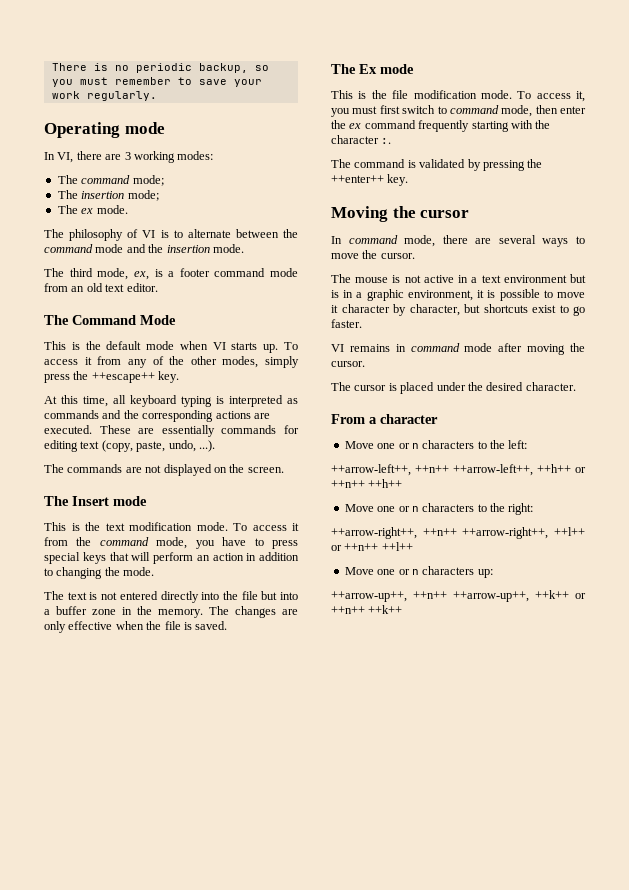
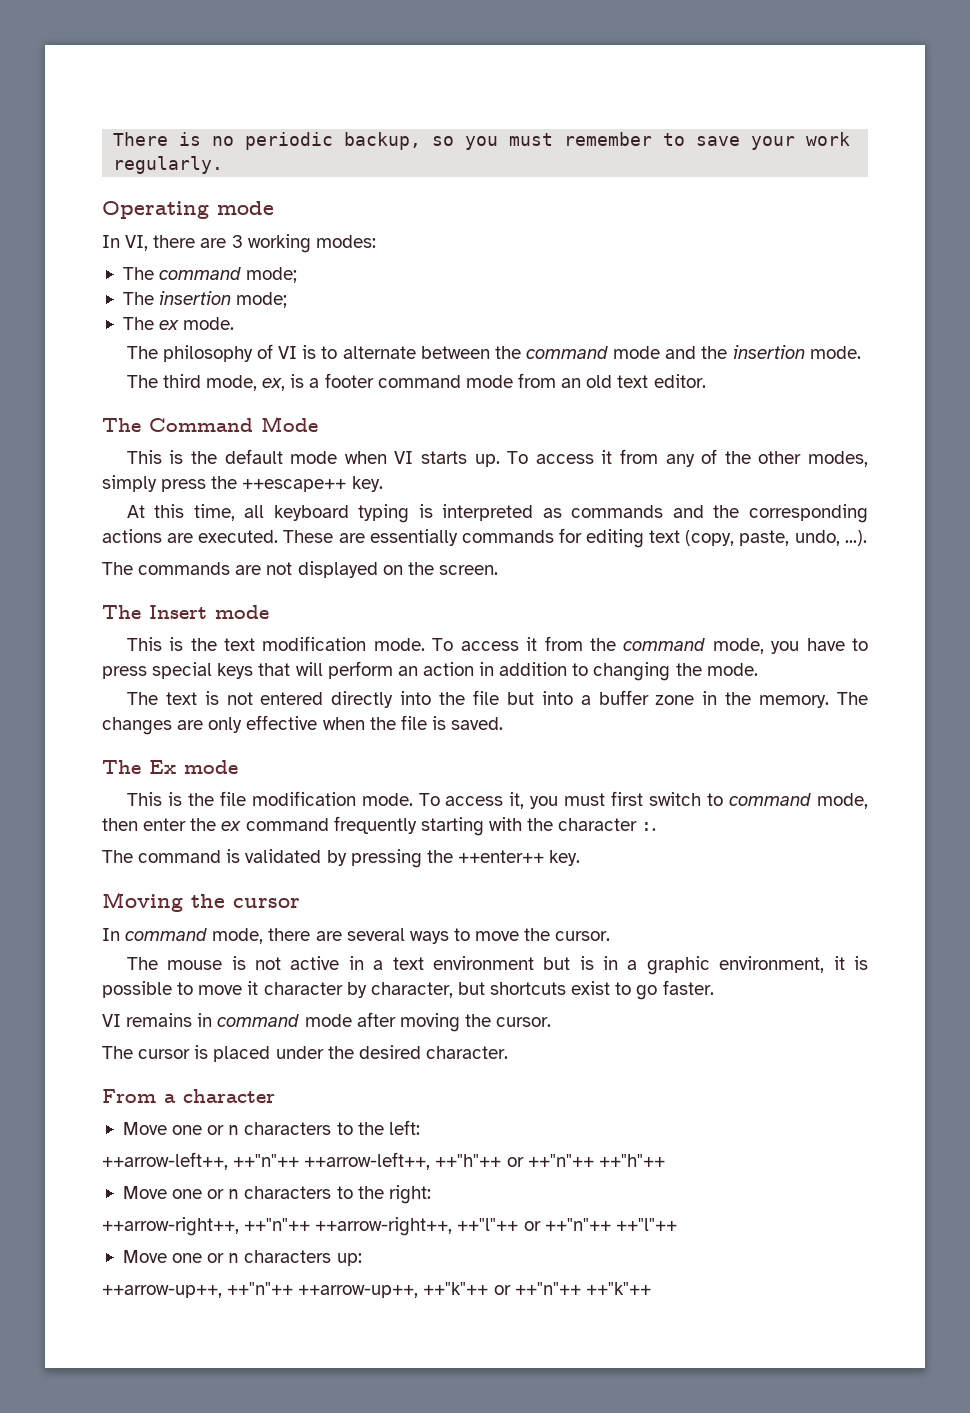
[415,464,586,476] [331,479,403,488] ++n++ ++arrow-left++, ++h++ or ++n++ ++h++ -> [233,1152,665,1170] ++"n"++ ++arrow-left++, ++"h"++ or ++"n"++ ++"h"++
[422,527,585,539] [331,542,413,551] ++n++ ++arrow-right++, ++l++ or ++n++ ++l++ -> [244,1217,677,1236] ++"n"++ ++arrow-right++, ++"l"++ or ++"n"++ ++"l"++
[413,590,586,602] [331,605,403,614] ++n++ ++arrow-up++, ++k++ or ++n++ ++k++ -> [227,1282,651,1298] ++"n"++ ++arrow-up++, ++"k"++ or ++"n"++ ++"k"++

